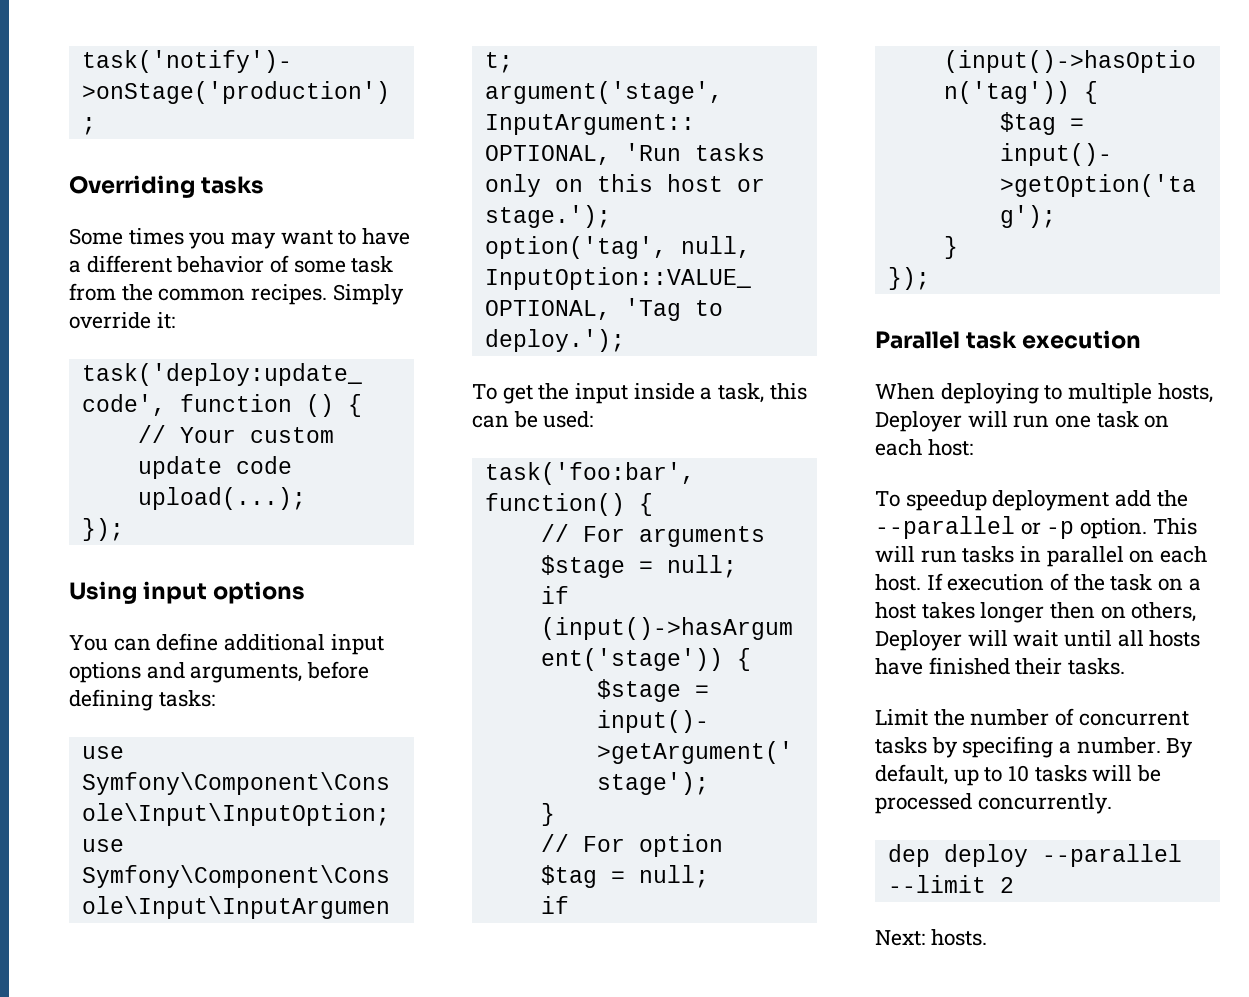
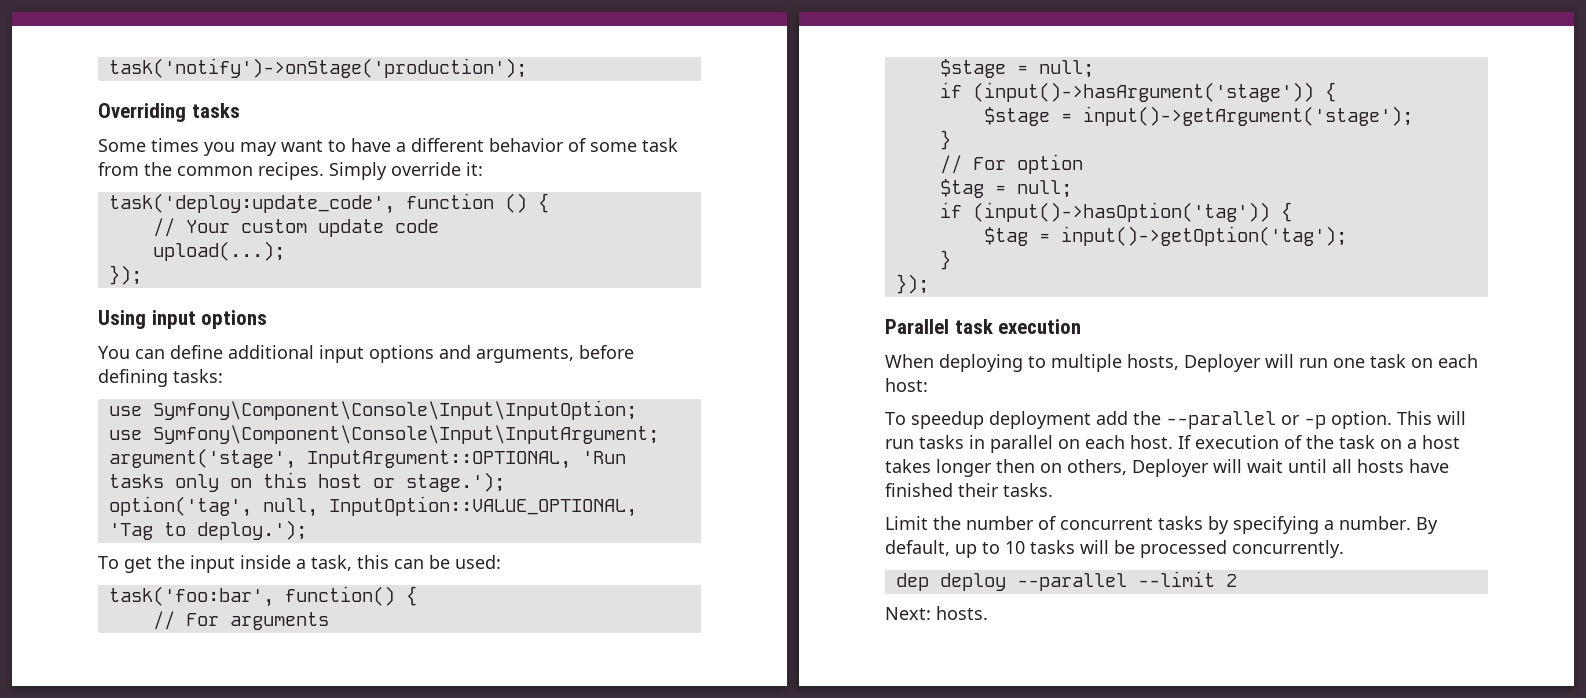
[962,736,1054,758] specifing -> [1233,516,1319,534] specifying

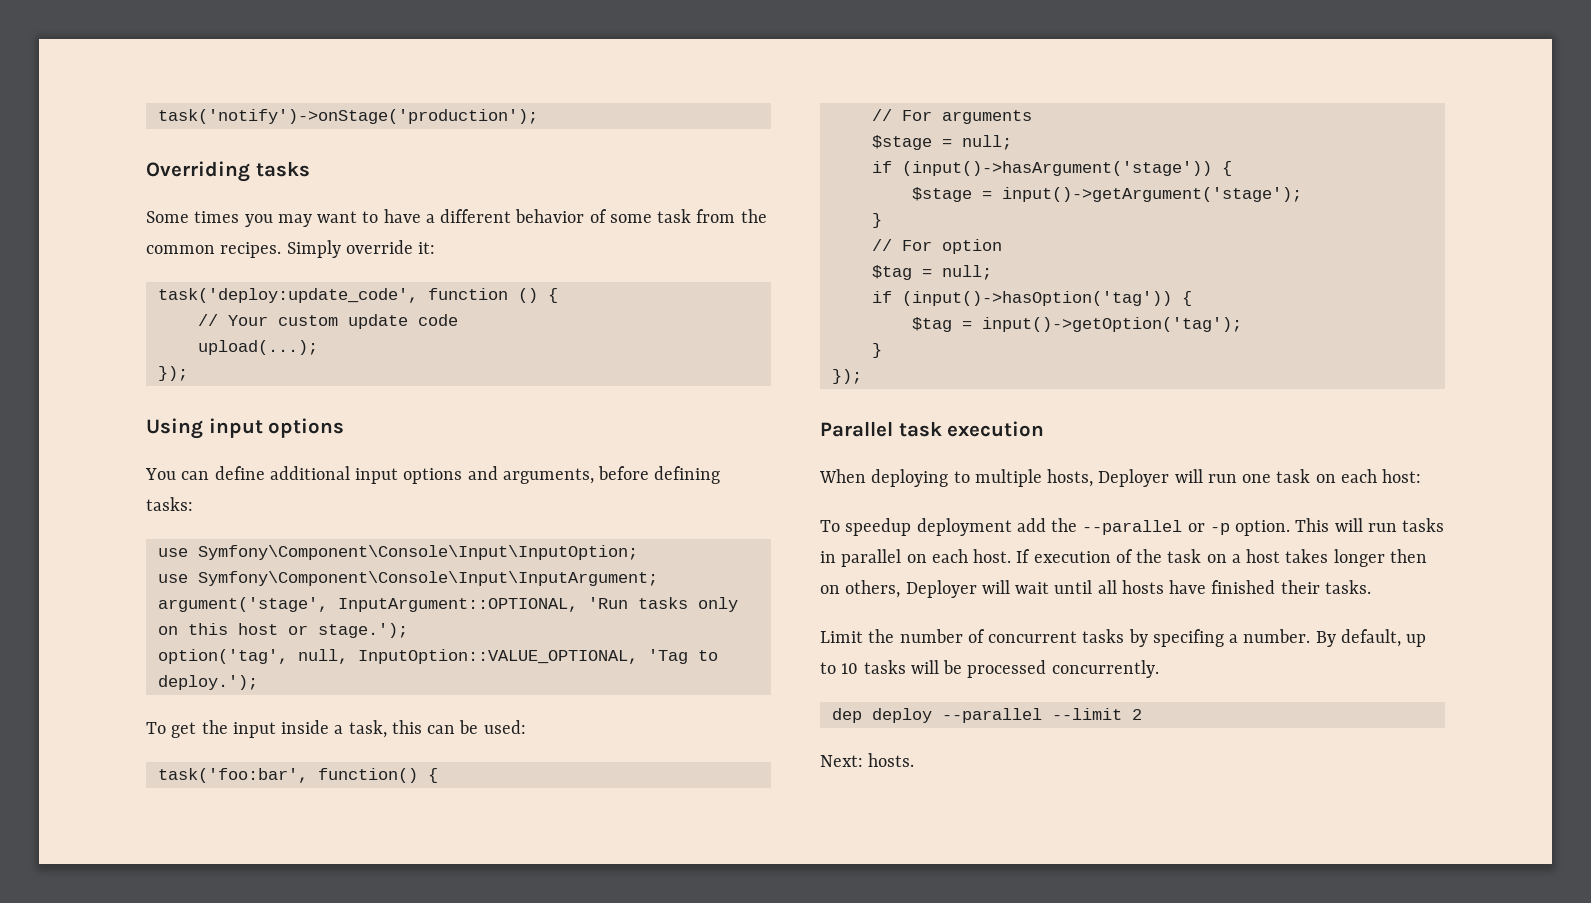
[1233,516,1319,534] specifying -> [1152,629,1224,647] specifing

